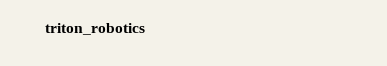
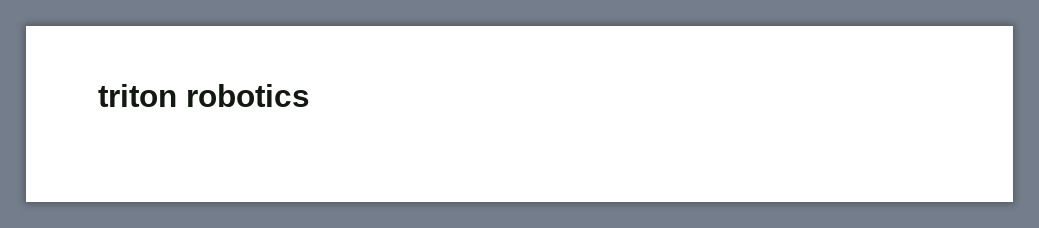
[45,23,145,35] triton_robotics -> [98,84,310,107] triton robotics

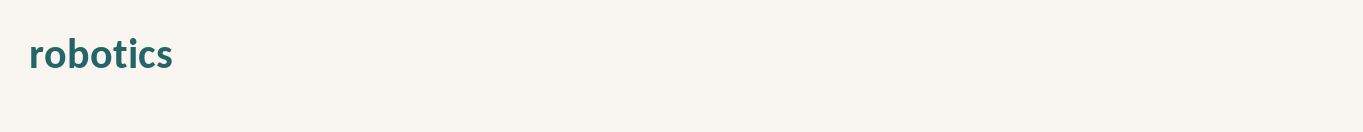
[98,84,177,107] triton -> (29, 53) none

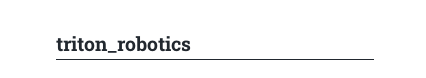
[29,38,173,68] robotics -> [56,36,191,53] triton_robotics

